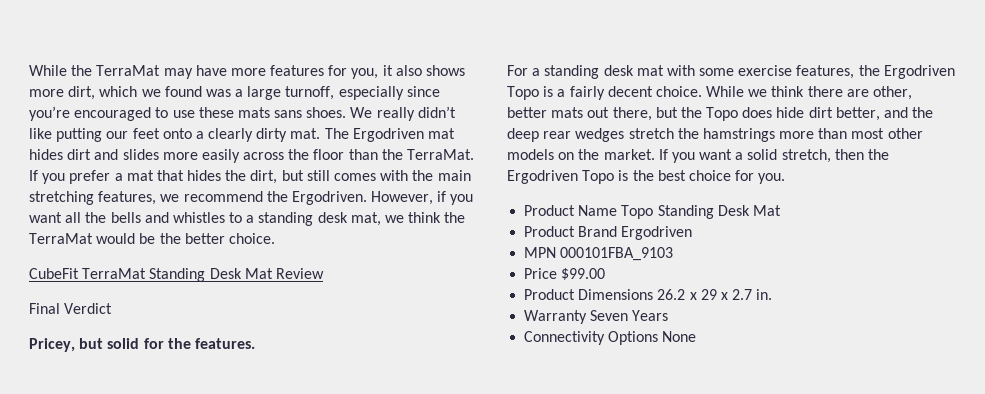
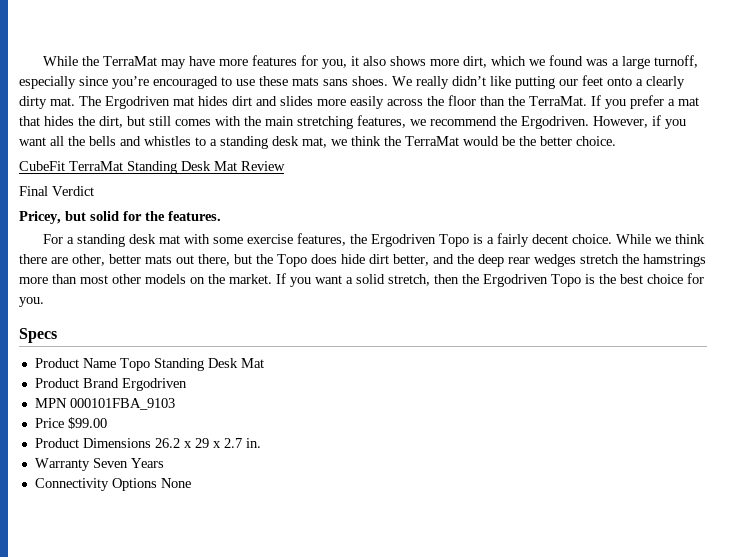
(786, 178) none -> [19,328,57,343] // Specs

